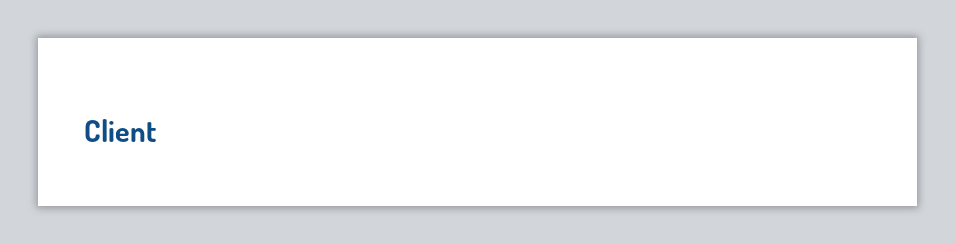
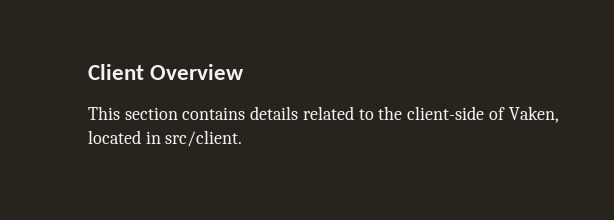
(156, 130) none -> [150,64,245,80] [88,106,559,123] [88,130,243,147] Overview // This section contains details related to the client-side of Vaken, located in src/client.

